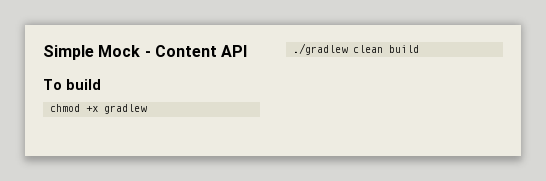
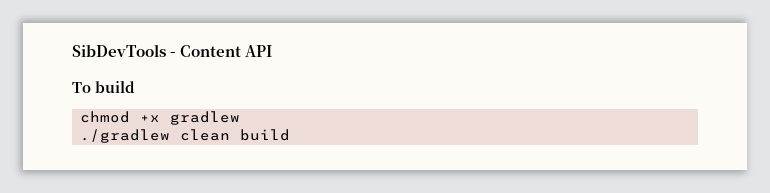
[43,45,141,60] Simple Mock -> [72,44,166,57] SibDevTools

